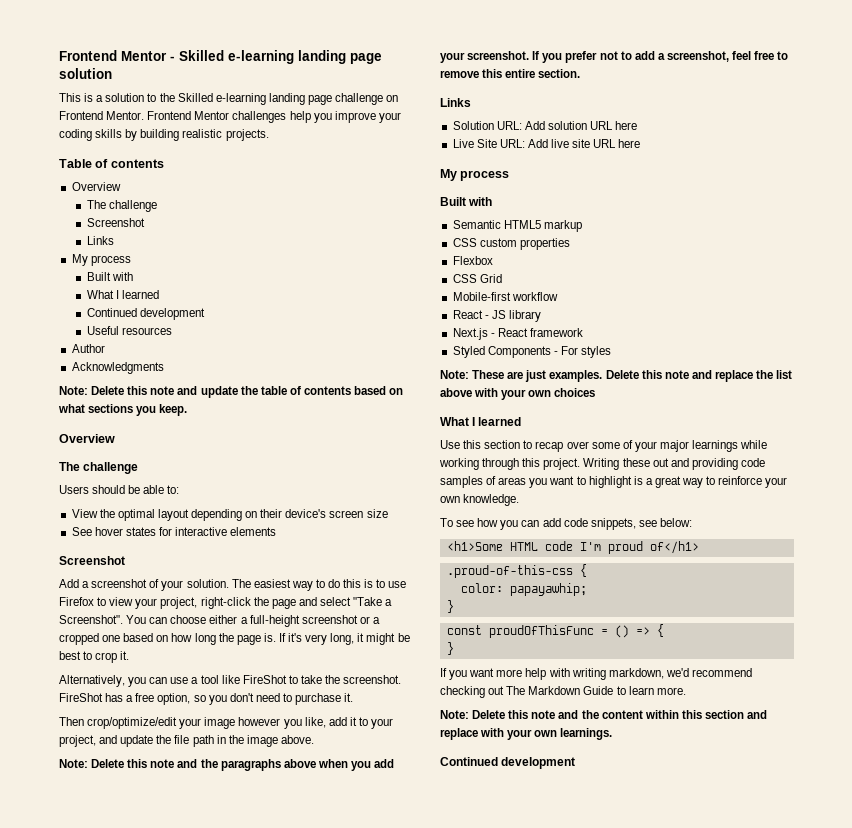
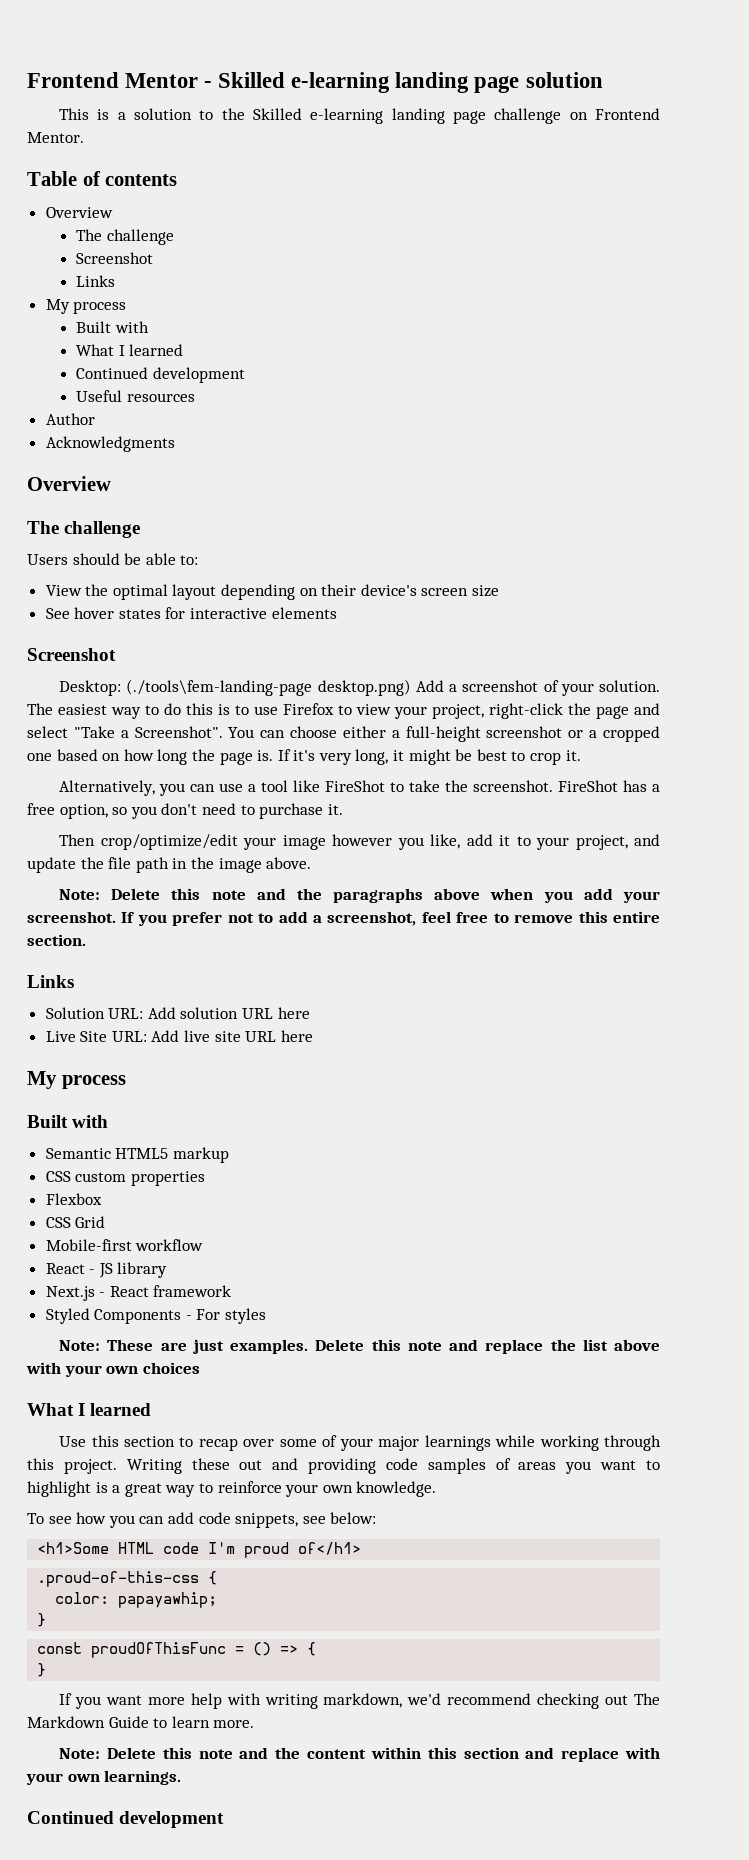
[147,111,401,123] [59,129,269,141] Frontend Mentor challenges help you improve your coding skills by building realistic projects. -> (84, 137) none
[59,386,404,398] [58,404,188,416] // Note: Delete this note and update the table of contents based on what sections you keep. -> (175, 444) none
(125, 560) none -> [59,679,411,696] Desktop: (./tools\fem-landing-page desktop.png)

